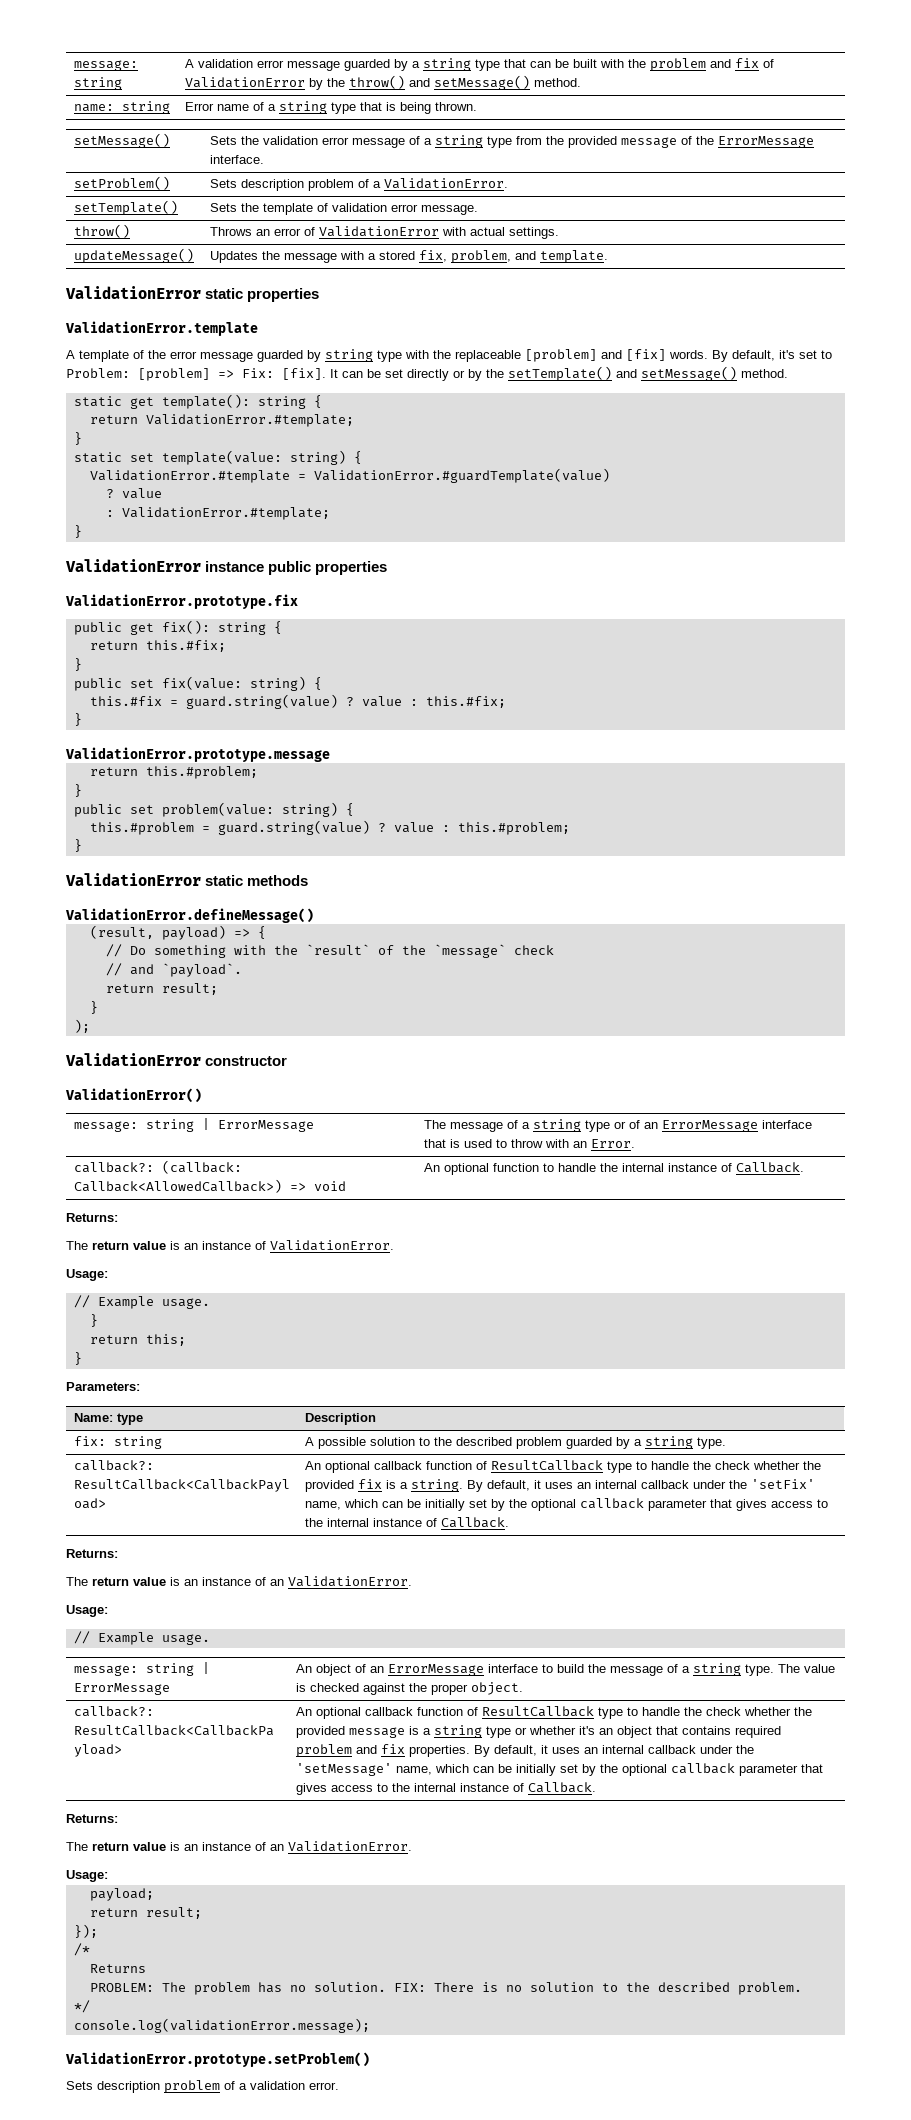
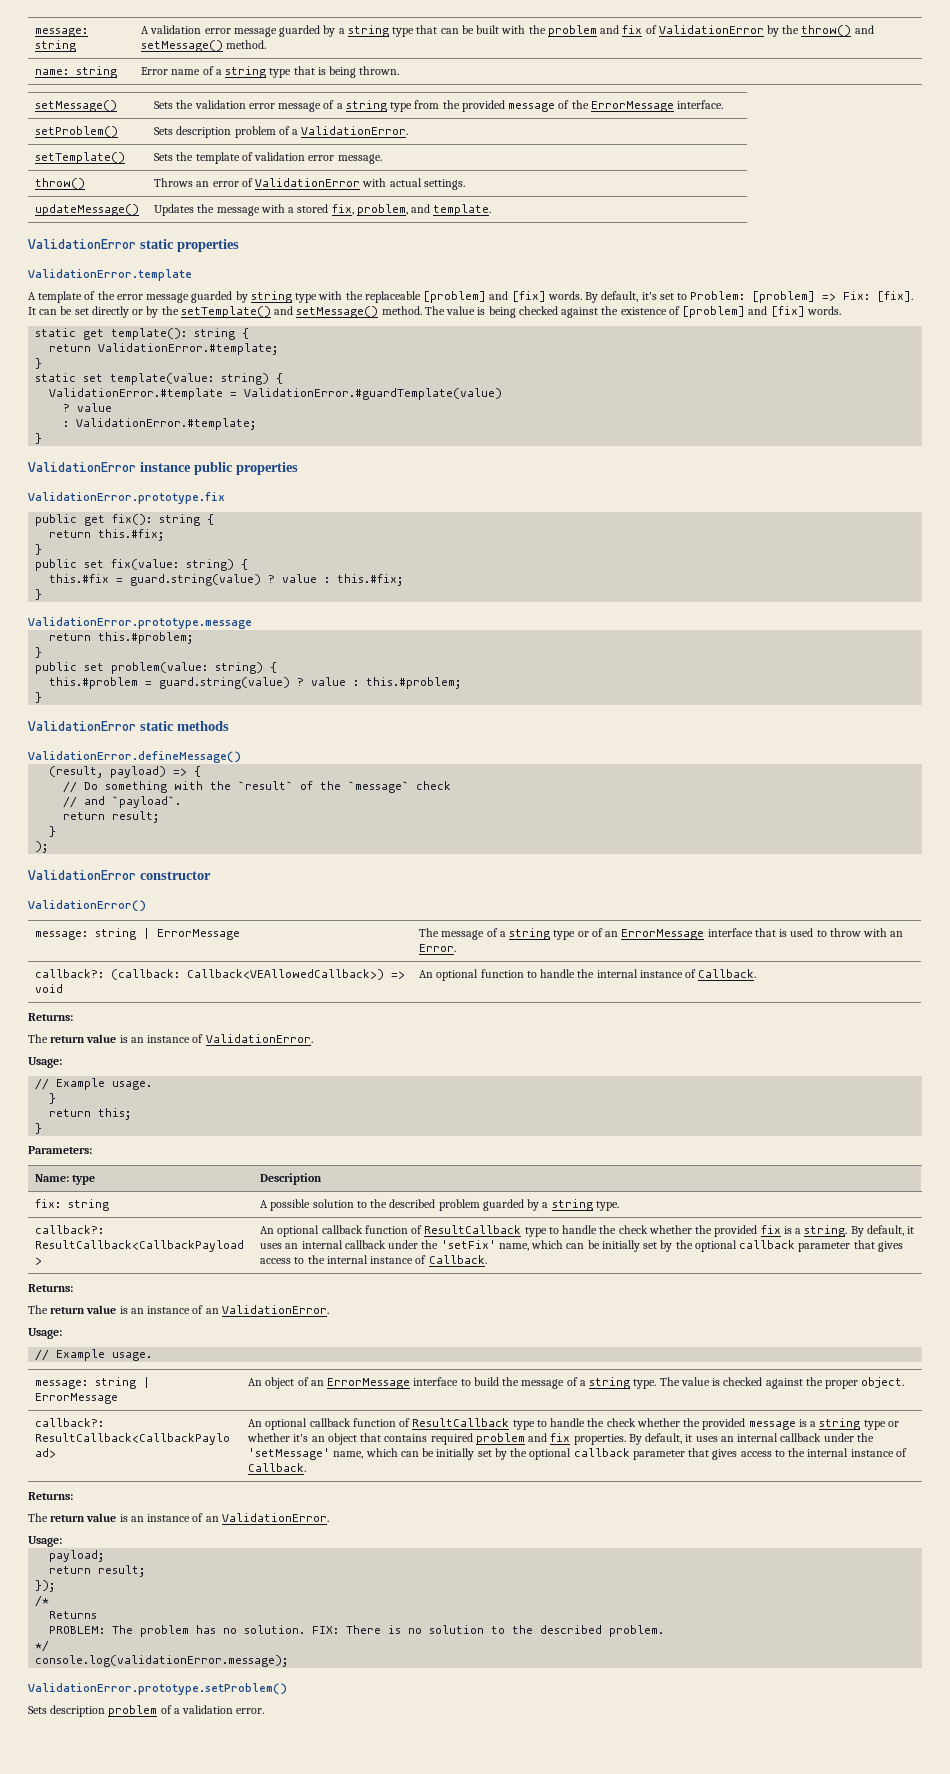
(788, 373) none -> [424,306,841,318] The value is being checked against the existence of [problem] and [fix] words.
[73,1179,282,1193] Callback<AllowedCallback>) -> [187,969,385,980] Callback<VEAllowedCallback>)

